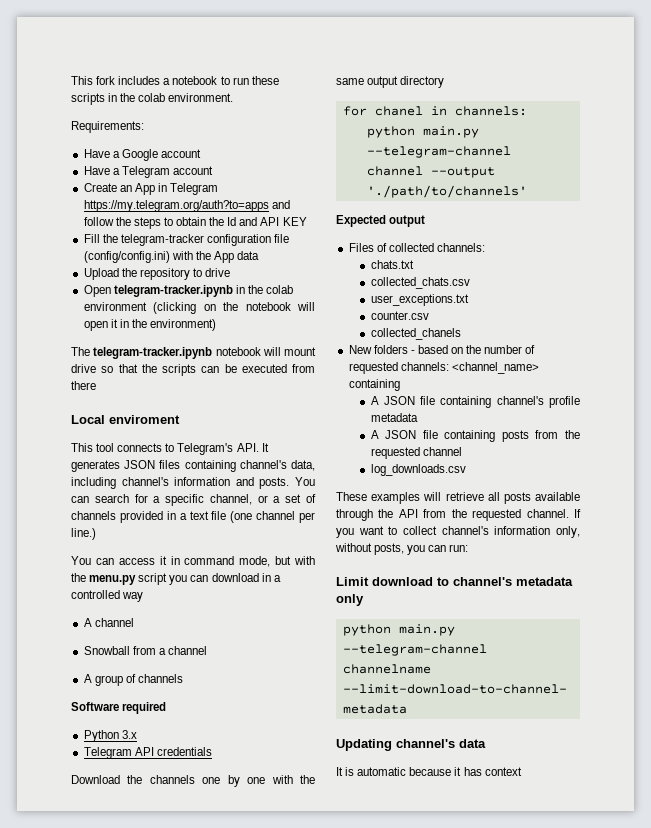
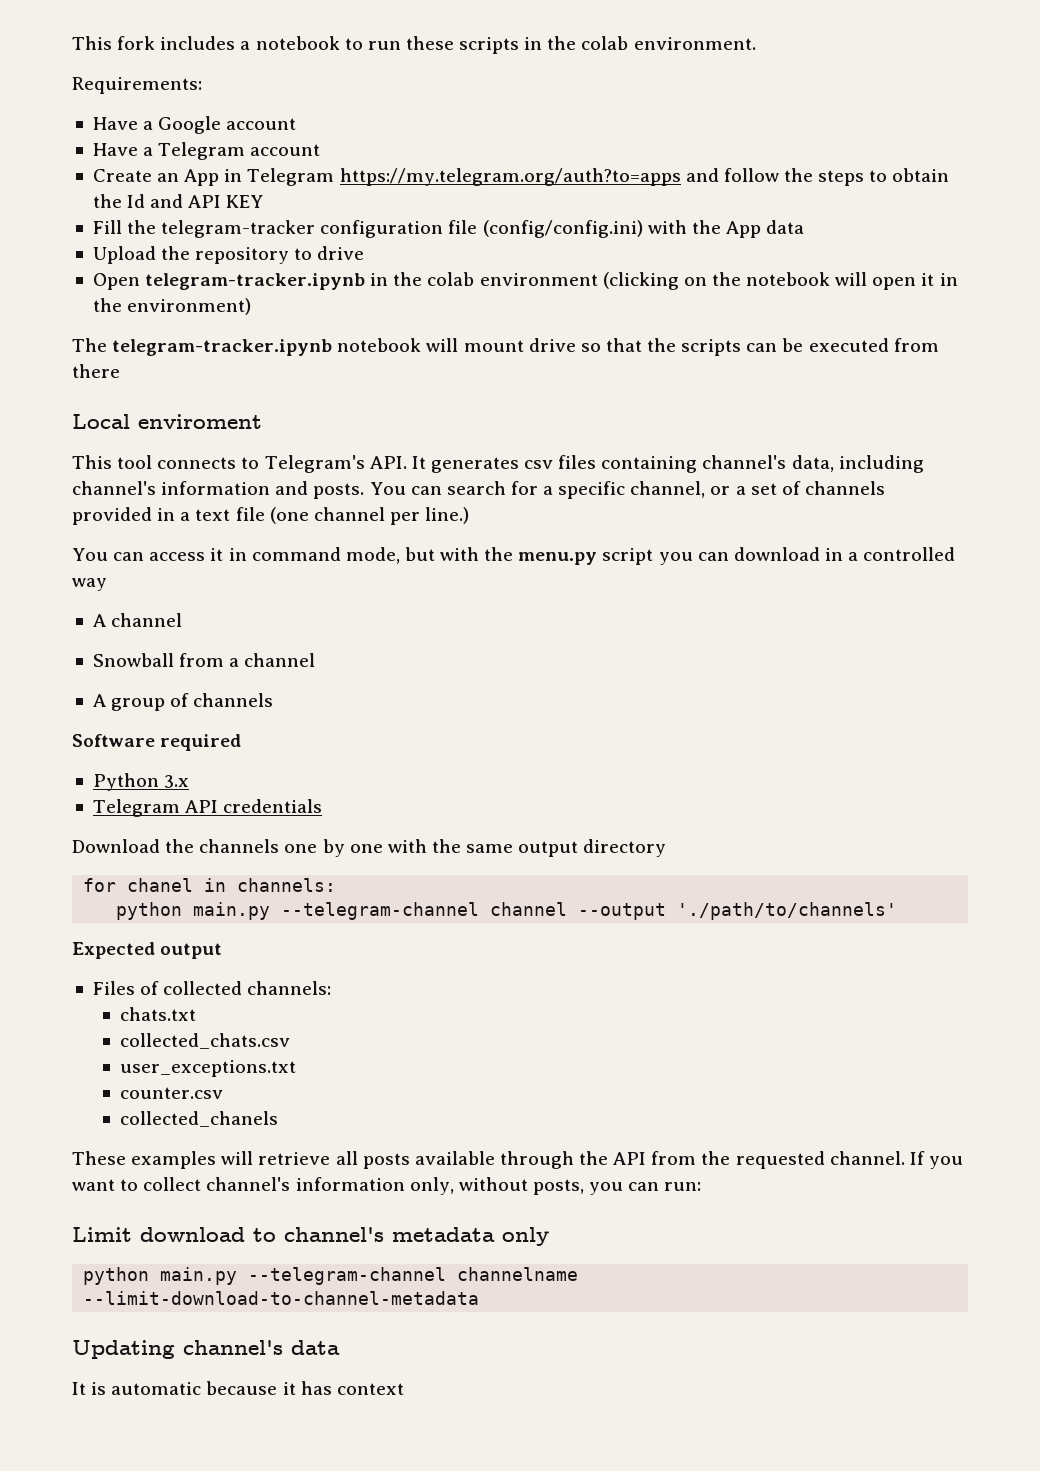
[124,460,156,469] JSON -> [524,460,554,469] csv
[348,345,536,354] [348,362,539,374] [348,379,400,391] [370,396,580,408] [370,413,418,422] [370,430,580,442] [370,447,462,459] [370,464,466,476] // New folders - based on the number of requested channels: <channel_name> containing // A JSON file containing channel's profile metadata // A JSON file containing posts from the requested channel // log_downloads.csv -> (279, 1119) none

